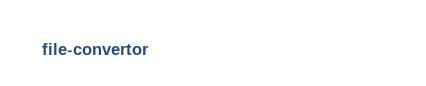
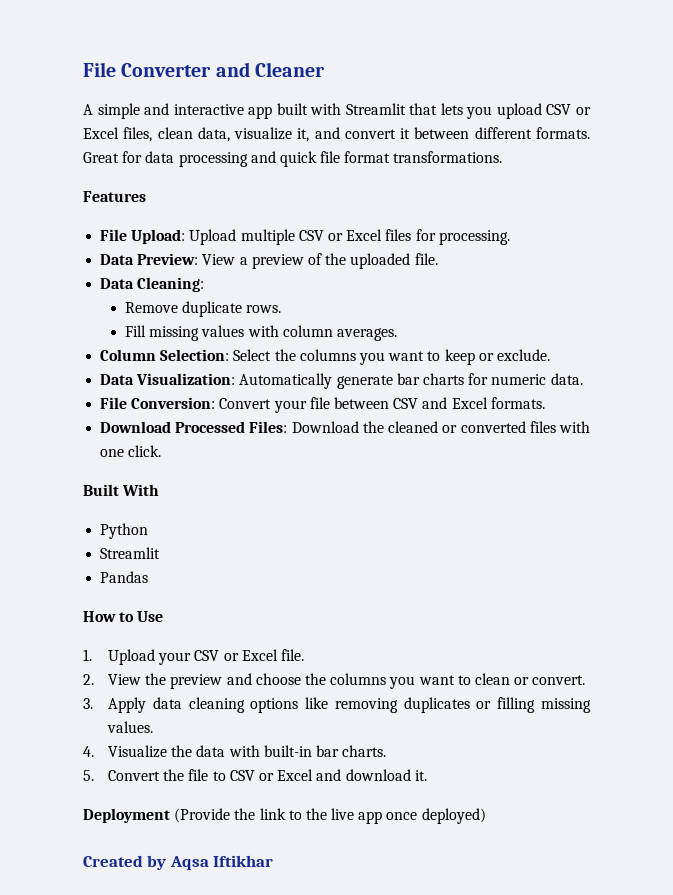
[42,43,149,55] file-convertor -> [83,62,325,77] [83,103,591,119] [83,127,590,142] [83,151,503,167] [83,191,146,202] [100,229,510,245] [100,253,438,269] [100,277,205,292] [125,301,282,317] [125,325,398,341] [100,349,550,365] [100,373,583,389] [100,397,545,413] [100,421,590,433] [100,445,162,457] [83,484,160,496] [100,523,149,539] [100,547,161,559] [100,571,149,583] [83,611,164,622] [83,649,304,665] [83,673,586,689] [83,697,591,713] [107,721,154,733] [83,745,387,758] [83,769,427,781] [83,808,486,824] [83,855,274,870] File Converter and Cleaner // A simple and interactive app built with Streamlit that lets you upload CSV or Excel files, clean data, visualize it, and convert it between different formats. Great for data processing and quick file format transformations. // Features // File Upload: Upload multiple CSV or Excel files for processing. // Data Preview: View a preview of the uploaded file. // Data Cleaning: // Remove duplicate rows. // Fill missing values with column averages. // Column Selection: Select the columns you want to keep or exclude. // Data Visualization: Automatically generate bar charts for numeric data. // File Conversion: Convert your file between CSV and Excel formats. // Download Processed Files: Download the cleaned or converted files with one click. // Built With // Python // Streamlit // Pandas // How to Use // 1. Upload your CSV or Excel file. // 2. View the preview and choose the columns you want to clean or convert. // 3. Apply data cleaning options like removing duplicates or filling missing values. // 4. Visualize the data with built-in bar charts. // 5. Convert the file to CSV or Excel and download it. // Deployment (Provide the link to the live app once deployed) // Created by Aqsa Iftikhar

